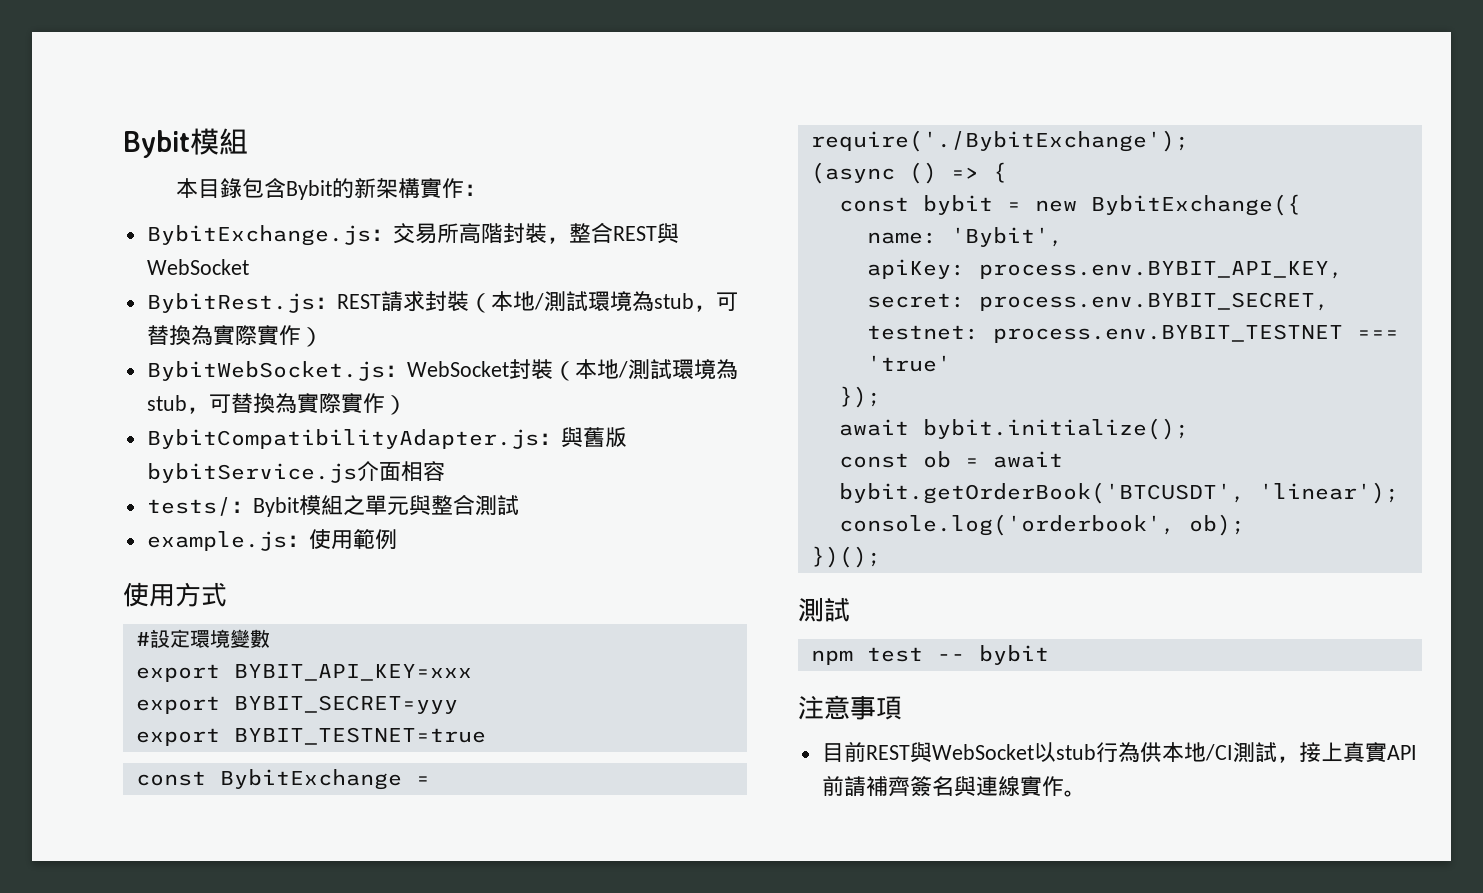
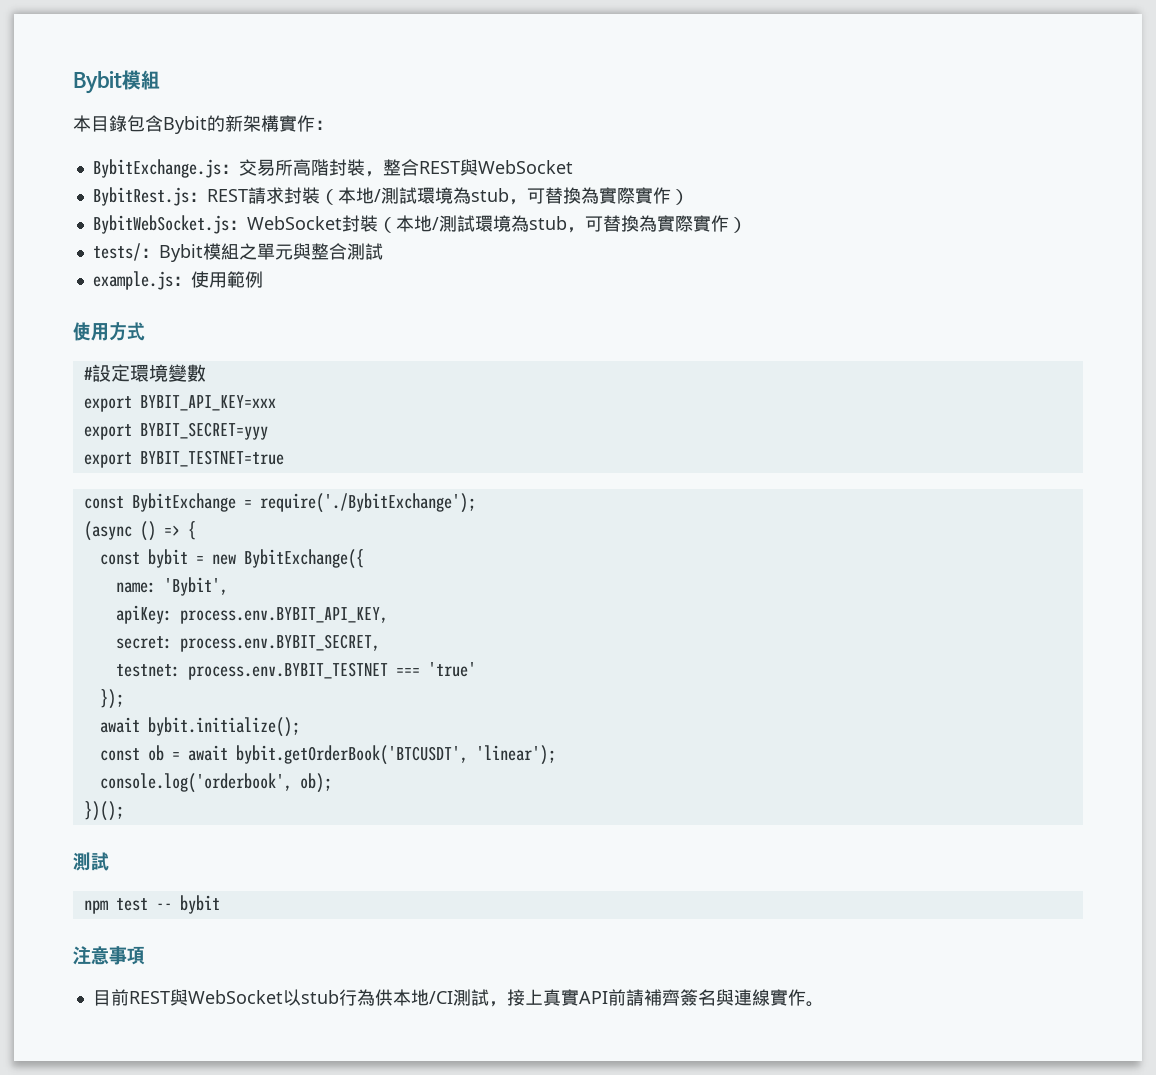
[146,427,627,449] [146,461,445,483] // BybitCompatibilityAdapter.js：與舊版bybitService.js介面相容 -> (747, 225) none

